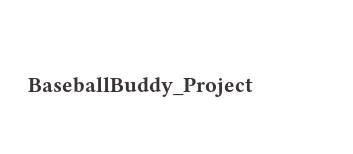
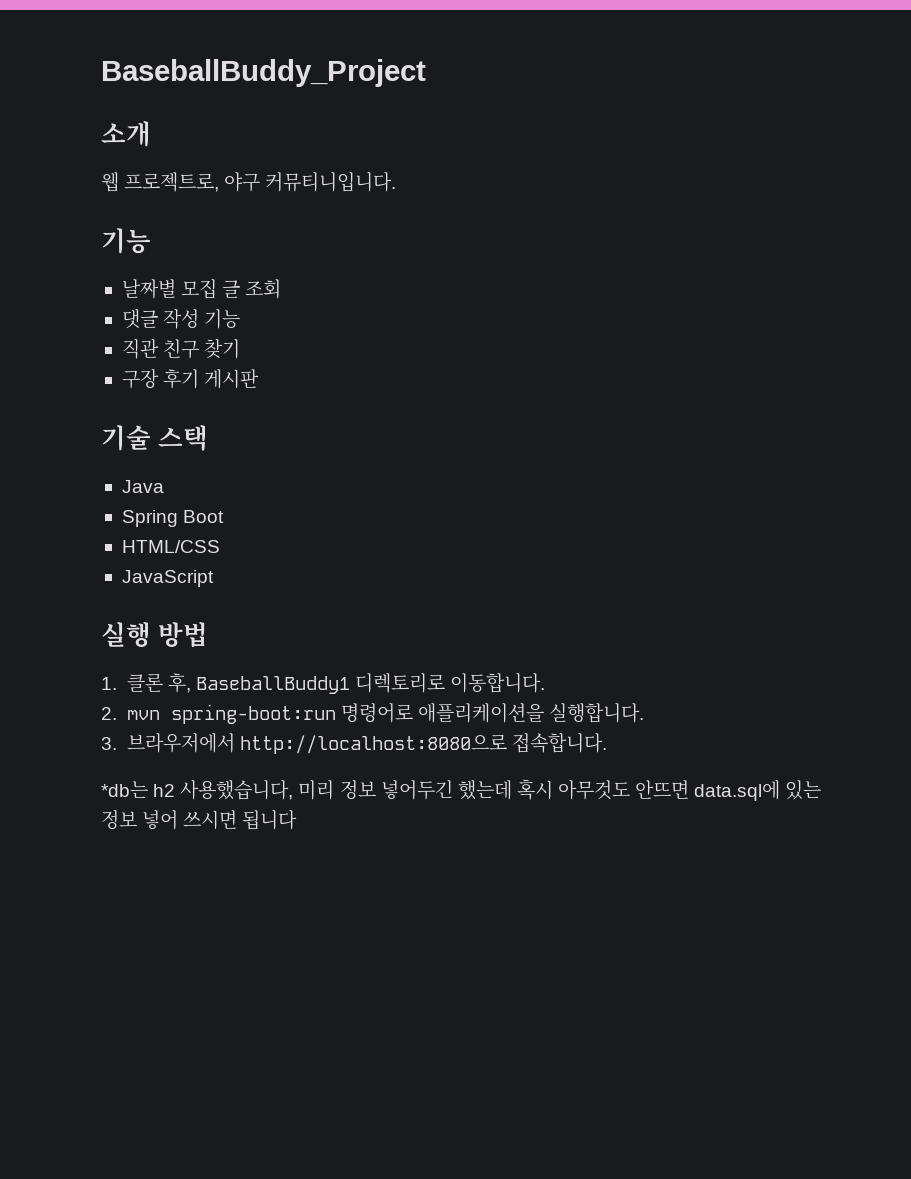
(253, 87) none -> [101,121,151,147] [101,172,397,192] [101,228,151,254] [121,279,282,299] [121,309,241,329] [121,338,241,359] [121,369,260,389] [101,425,208,451] [121,480,164,493] [121,510,225,527] [121,540,220,553] [121,570,214,587] [101,622,208,648] [101,673,546,694] [101,703,644,724] [101,733,607,754] [101,779,822,801] [101,810,298,830] // 소개 // 웹 프로젝트로, 야구 커뮤티니입니다. // 기능 // 날짜별 모집 글 조회 // 댓글 작성 기능 // 직관 친구 찾기 // 구장 후기 게시판 // 기술 스택 // Java // Spring Boot // HTML/CSS // JavaScript // 실행 방법 // 1. 클론 후, BaseballBuddy1 디렉토리로 이동합니다. // 2. mvn spring-boot:run 명령어로 애플리케이션을 실행합니다. // 3. 브라우저에서 http://localhost:8080으로 접속합니다. // *db는 h2 사용했습니다, 미리 정보 넣어두긴 했는데 혹시 아무것도 안뜨면 data.sql에 있는 정보 넣어 쓰시면 됩니다

